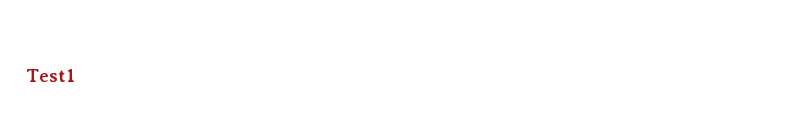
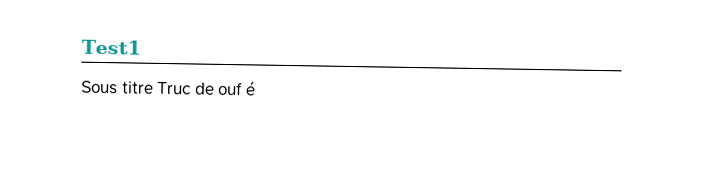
(75, 75) none -> [81,80,256,96] // Sous titre Truc de ouf é

